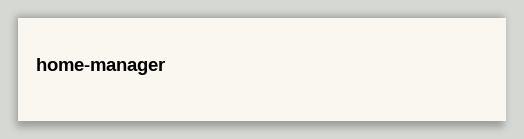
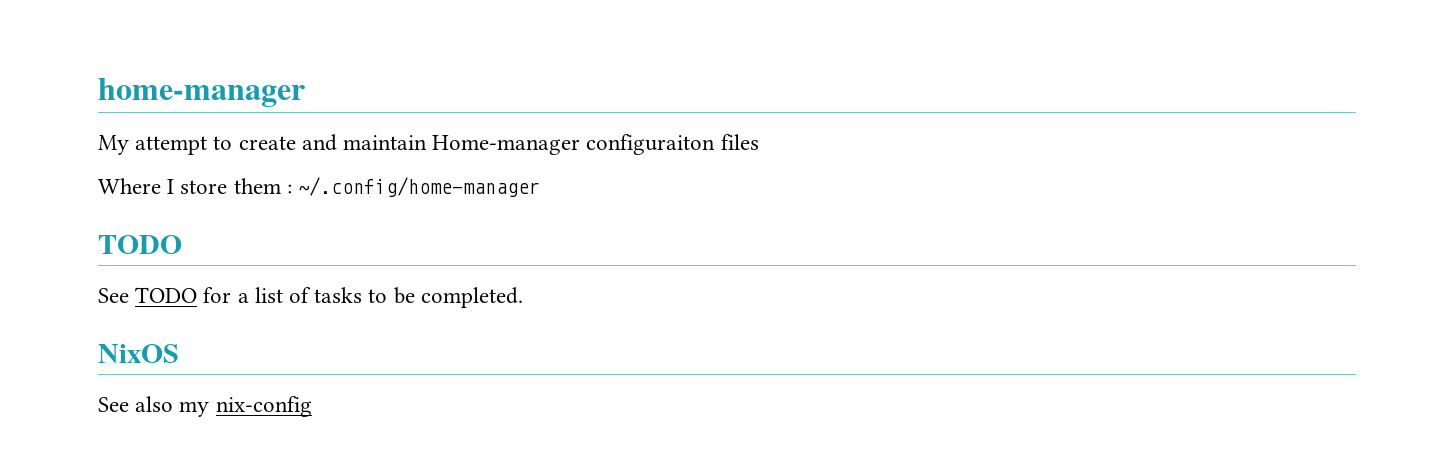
(165, 66) none -> [98,134,759,155] [98,177,541,197] [98,235,182,254] [98,287,523,308] [98,344,179,363] [98,396,312,417] // My attempt to create and maintain Home-manager configuraiton files // Where I store them : ~/.config/home-manager // TODO // See TODO for a list of tasks to be completed. // NixOS // See also my nix-config

